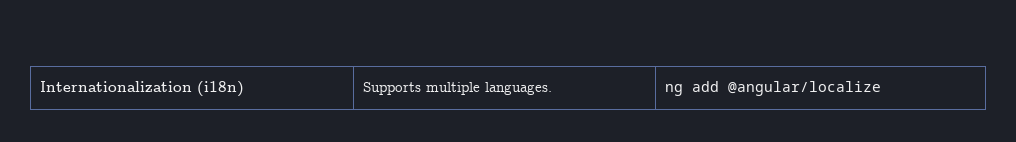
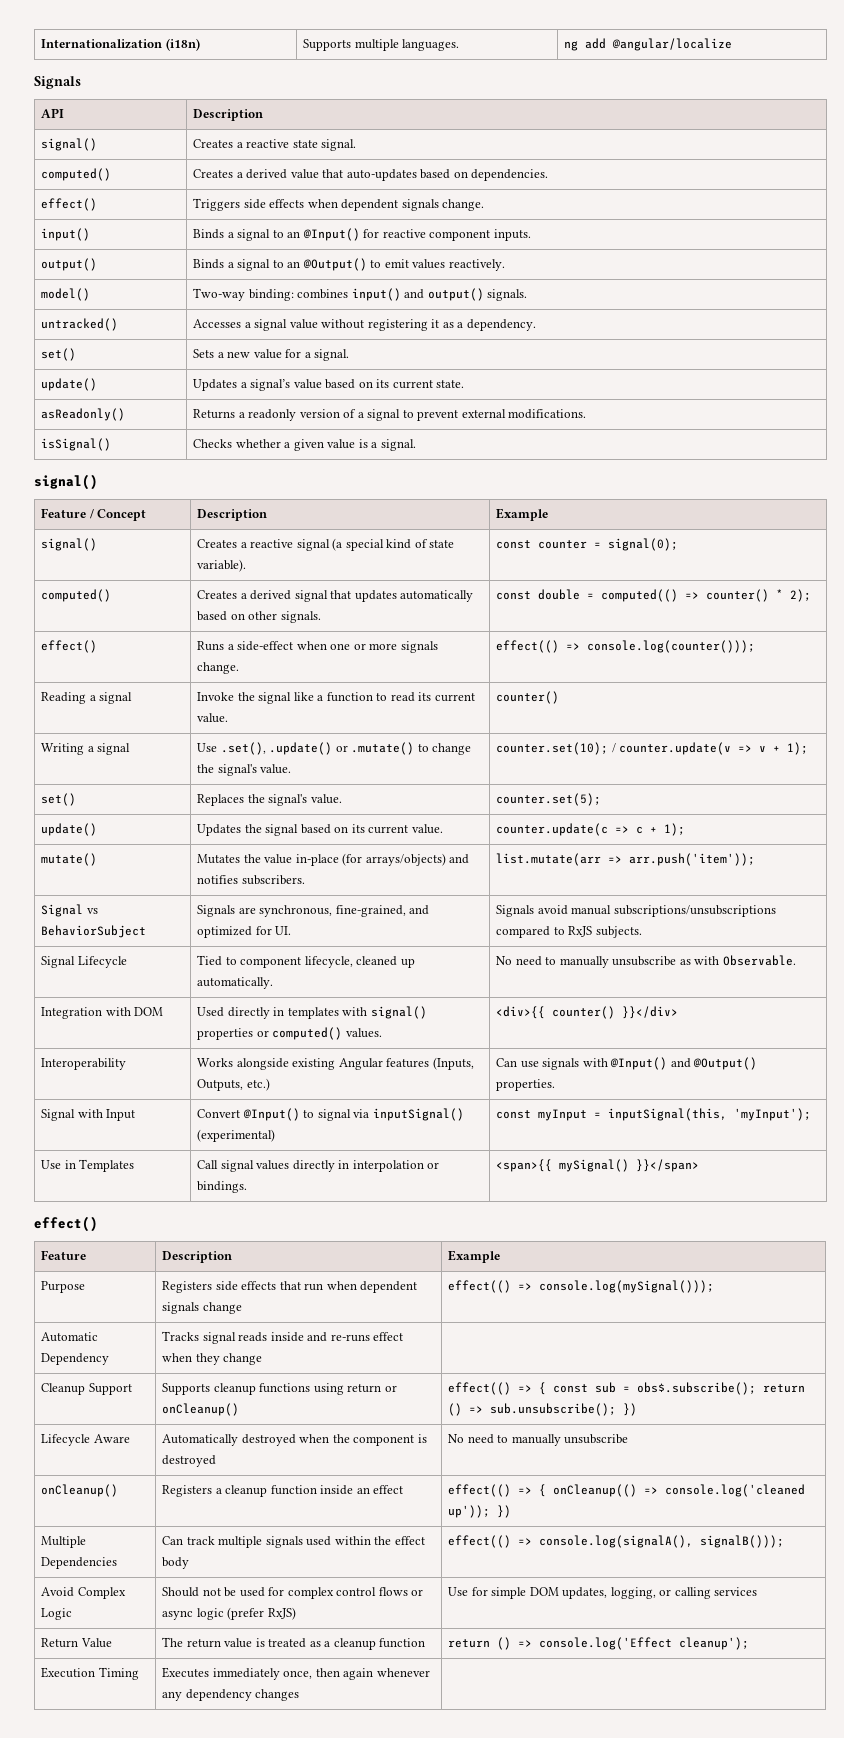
(881, 88) none -> [34,76,81,89] [41,108,65,118] [193,109,264,121] [41,138,98,151] [193,139,357,151] [41,168,112,181] [193,169,549,181] [41,198,98,211] [193,198,485,211] [41,228,91,241] [193,228,531,241] [41,258,98,271] [193,258,505,271] [41,288,91,301] [193,288,528,301] [41,318,119,331] [193,319,536,331] [41,348,77,361] [193,349,350,361] [41,378,98,391] [193,379,465,391] [41,408,126,421] [193,409,587,421] [41,438,112,451] [193,439,416,451] [34,474,98,490] [41,508,147,521] [197,509,268,521] [496,508,549,521] [41,538,98,551] [197,538,455,551] [197,559,247,572] [496,538,679,551] [41,589,112,602] [197,590,474,602] [197,611,321,623] [496,589,812,602] [41,640,98,653] [197,641,438,653] [197,662,240,674] [496,640,756,653] [41,692,133,704] [197,692,475,704] [197,713,229,723] [496,691,560,704] [41,743,131,755] [197,742,472,755] [197,764,292,776] [496,742,809,755] [41,793,77,806] [197,794,342,806] [496,793,602,806] [41,823,98,836] [197,824,443,836] [496,823,686,836] [41,853,98,866] [197,853,470,866] [197,875,305,885] [496,853,756,866] [41,904,98,917] [41,925,147,938] [197,905,430,917] [197,926,292,938] [496,905,776,917] [496,926,642,938] [41,956,127,968] [197,955,415,968] [197,977,274,989] [496,955,796,968] [41,1007,164,1019] [197,1006,427,1019] [197,1027,382,1040] [496,1006,679,1019] [41,1058,127,1070] [197,1057,474,1070] [197,1078,270,1091] [496,1057,758,1070] [496,1079,556,1091] [41,1109,136,1121] [197,1108,464,1121] [197,1129,276,1142] [496,1108,812,1121] [41,1159,135,1172] [197,1160,440,1172] [197,1181,248,1193] [496,1159,700,1172] [34,1216,98,1232] [41,1250,87,1260] [162,1251,233,1263] [448,1250,501,1263] [41,1281,86,1293] [162,1281,418,1293] [162,1302,242,1314] [448,1280,715,1293] [41,1332,99,1342] [41,1353,110,1365] [162,1331,404,1344] [162,1353,263,1365] [41,1383,132,1395] [162,1383,397,1395] [162,1403,240,1416] [448,1382,806,1395] [448,1403,638,1416] [41,1434,130,1446] [162,1434,427,1446] [162,1455,217,1467] [448,1434,629,1446] [41,1484,119,1497] [162,1485,404,1497] [448,1484,806,1497] [448,1505,512,1518] [41,1536,87,1548] [41,1557,118,1569] [162,1536,425,1548] [162,1557,190,1569] [448,1535,785,1548] [41,1587,126,1599] [41,1608,73,1620] [162,1587,424,1599] [162,1607,296,1620] [448,1587,758,1599] [41,1638,112,1648] [162,1637,426,1650] [448,1637,750,1650] [41,1667,139,1680] [162,1667,430,1680] [162,1689,300,1701] // Signals // API | Description // signal() | Creates a reactive state signal. // computed() | Creates a derived value that auto-updates based on dependencies. // effect() | Triggers side effects when dependent signals change. // input() | Binds a signal to an @Input() for reactive component inputs. // output() | Binds a signal to an @Output() to emit values reactively. // model() | Two-way binding: combines input() and output() signals. // untracked() | Accesses a signal value without registering it as a dependency. // set() | Sets a new value for a signal. // update() | Updates a signal’s value based on its current state. // asReadonly() | Returns a readonly version of a signal to prevent external modifications. // isSignal() | Checks whether a given value is a signal. // signal() // Feature / Concept | Description | Example // signal() | Creates a reactive signal (a special kind of state variable). | const counter = signal(0); // computed() | Creates a derived signal that updates automatically based on other signals. | const double = computed(() => counter() * 2); // effect() | Runs a side-effect when one or more signals change. | effect(() => console.log(counter())); // Reading a signal | Invoke the signal like a function to read its current value. | counter() // Writing a signal | Use .set(), .update() or .mutate() to change the signal's value. | counter.set(10); / counter.update(v => v + 1); // set() | Replaces the signal's value. | counter.set(5); // update() | Updates the signal based on its current value. | counter.update(c => c + 1); // mutate() | Mutates the value in-place (for arrays/objects) and notifies subscribers. | list.mutate(arr => arr.push('item')); // Signal vs BehaviorSubject | Signals are synchronous, fine-grained, and optimized for UI. | Signals avoid manual subscriptions/unsubscriptions compared to RxJS subjects. // Signal Lifecycle | Tied to component lifecycle, cleaned up automatically. | No need to manually unsubscribe as with Observable. // Integration with DOM | Used directly in templates with signal() properties or computed() values. | <div>{{ counter() }}</div> // Interoperability | Works alongside existing Angular features (Inputs, Outputs, etc.) | Can use signals with @Input() and @Output() properties. // Signal with Input | Convert @Input() to signal via inputSignal() (experimental) | const myInput = inputSignal(this, 'myInput'); // Use in Templates | Call signal values directly in interpolation or bindings. | <span>{{ mySignal() }}</span> // effect() // Feature | Description | Example // Purpose | Registers side effects that run when dependent signals change | effect(() => console.log(mySignal())); // Automatic Dependency | Tracks signal reads inside and re-runs effect when they change | // Cleanup Support | Supports cleanup functions using return or onCleanup() | effect(() => { const sub = obs$.subscribe(); return () => sub.unsubscribe(); }) // Lifecycle Aware | Automatically destroyed when the component is destroyed | No need to manually unsubscribe // onCleanup() | Registers a cleanup function inside an effect | effect(() => { onCleanup(() => console.log('cleaned up')); }) // Multiple Dependencies | Can track multiple signals used within the effect body | effect(() => console.log(signalA(), signalB())); // Avoid Complex Logic | Should not be used for complex control flows or async logic (prefer RxJS) | Use for simple DOM updates, logging, or calling services // Return Value | The return value is treated as a cleanup function | return () => console.log('Effect cleanup'); // Execution Timing | Executes immediately once, then again whenever any dependency changes |

